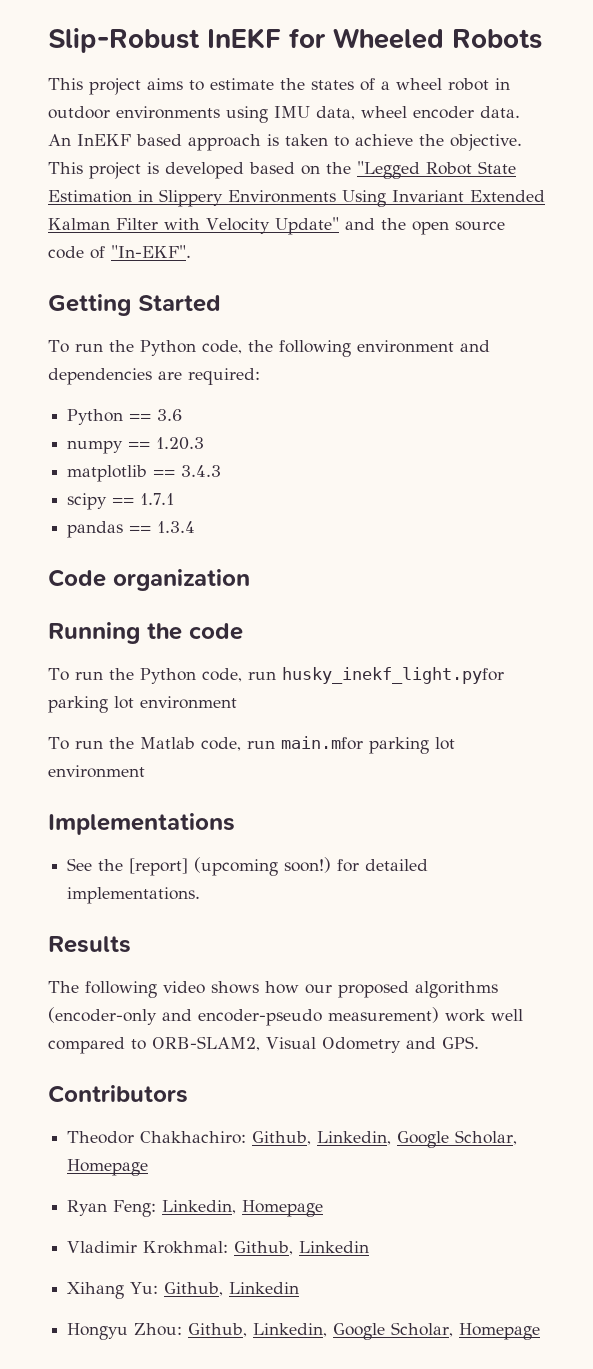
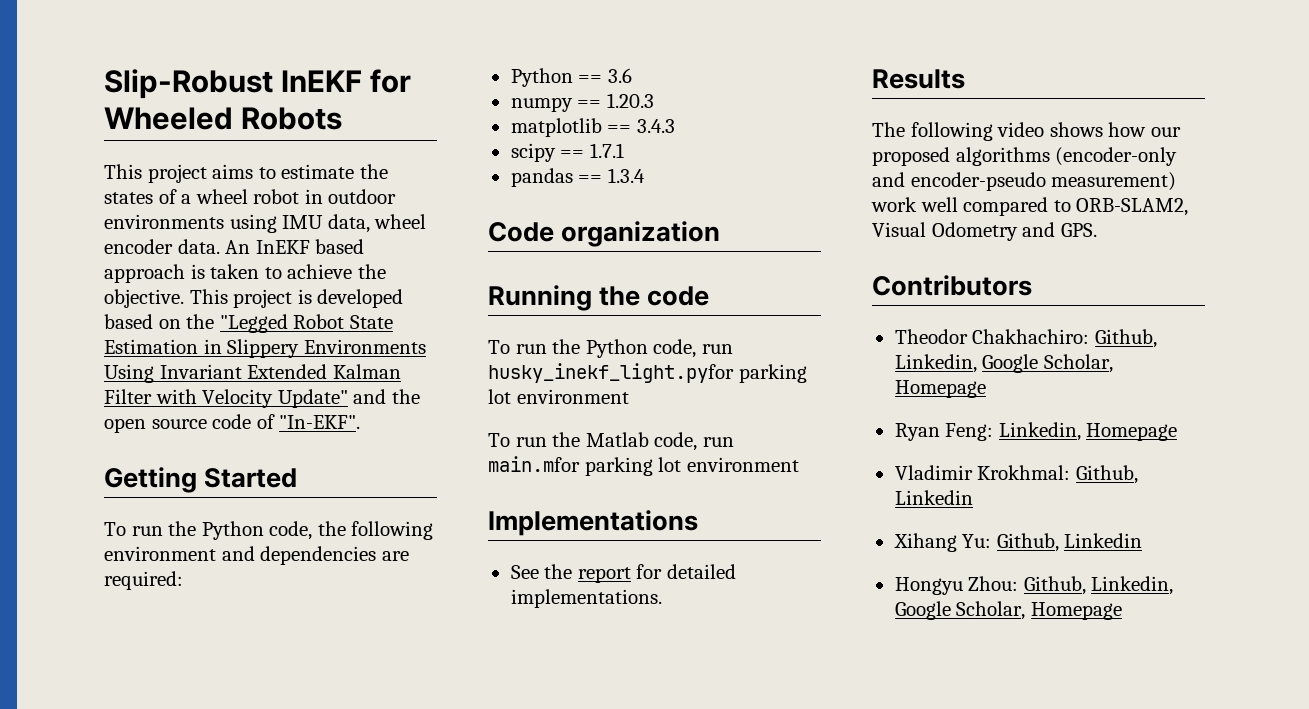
[129,857,332,876] [report] (upcoming soon!) -> [577,567,631,583] report

